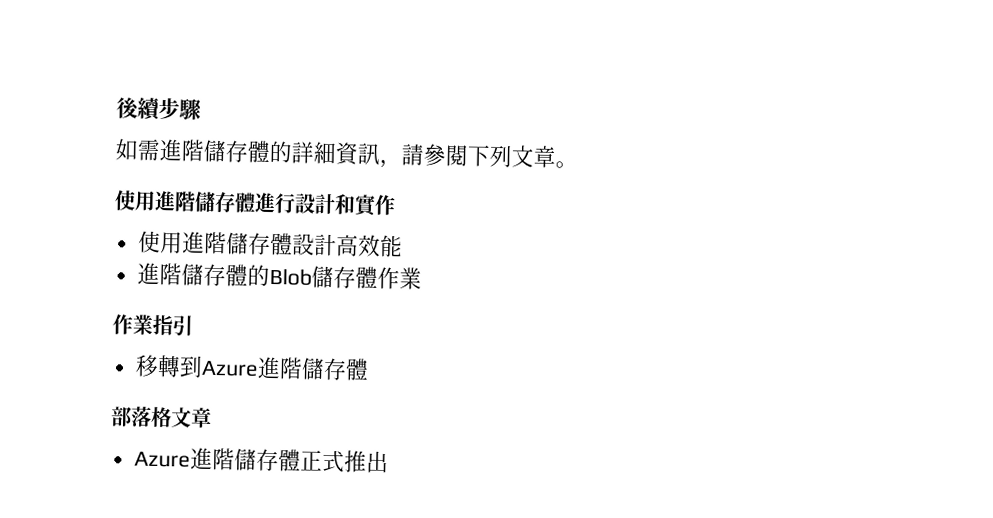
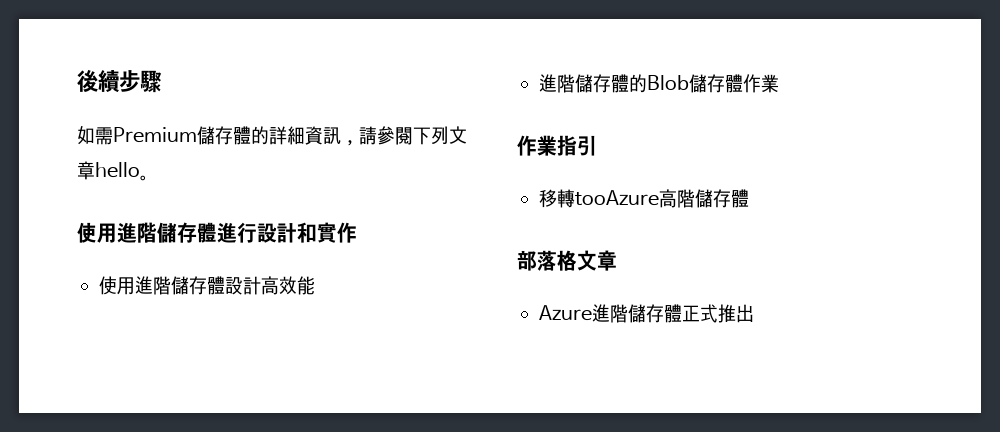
[159,138,205,162] 進階 -> [113,127,197,143] Premium
(557, 157) none -> [95,162,140,178] hello
[178,355,281,380] 到Azure進 -> [575,189,677,208] tooAzure高

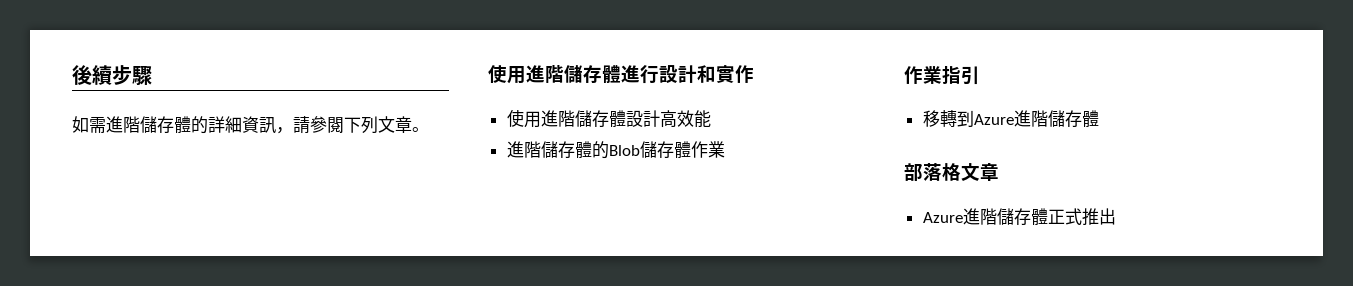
[113,127,197,143] Premium -> [106,116,140,133] 進階
[95,162,140,178] hello -> (412, 124) none
[575,189,677,208] tooAzure高 -> [956,110,1031,127] 到Azure進

